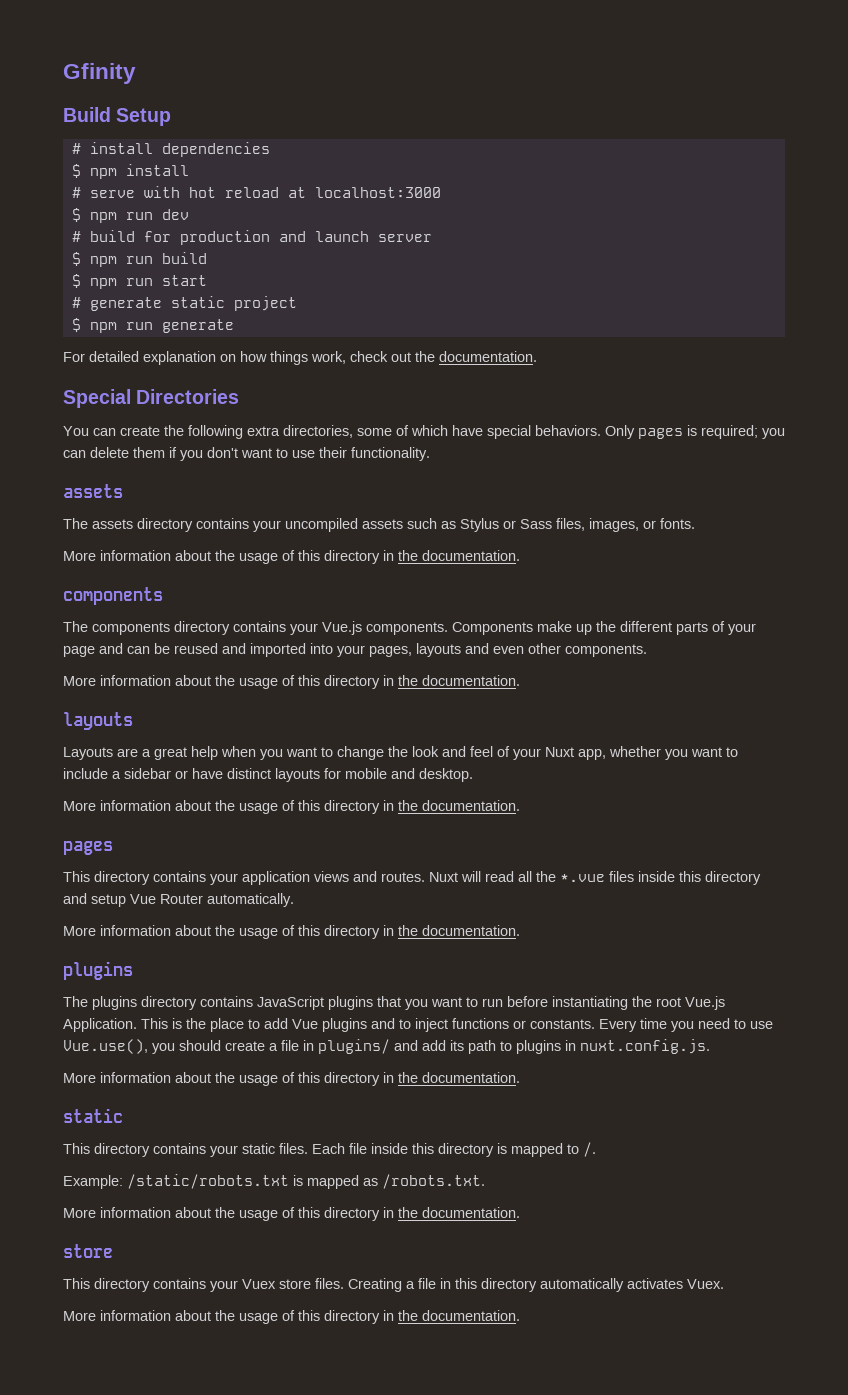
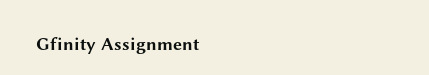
[63,107,172,126] [71,142,270,157] [71,164,189,179] [71,186,441,198] [71,208,189,223] [71,230,432,245] [71,252,207,267] [71,274,207,289] [71,296,297,311] [71,318,234,333] [63,351,537,365] [63,389,240,408] [63,425,785,439] [63,447,430,461] [63,484,123,498] [63,518,695,532] [63,550,520,564] [63,587,163,605] [63,621,756,635] [63,643,647,657] [63,675,520,689] [63,712,133,730] [63,746,738,760] [63,768,473,782] [63,800,520,814] [63,841,113,855] [63,871,761,885] [63,893,294,907] [63,925,520,939] [63,961,133,980] [63,996,725,1010] [63,1018,773,1032] [63,1039,710,1054] [63,1072,520,1086] [63,1108,123,1123] [63,1142,596,1157] [63,1174,485,1189] [63,1207,520,1221] [63,1244,113,1258] [63,1278,724,1292] [63,1310,520,1324] // Build Setup // # install dependencies // $ npm install // # serve with hot reload at localhost:3000 // $ npm run dev // # build for production and launch server // $ npm run build // $ npm run start // # generate static project // $ npm run generate // For detailed explanation on how things work, check out the documentation. // Special Directories // You can create the following extra directories, some of which have special behaviors. Only pages is required; you can delete them if you don't want to use their functionality. // assets // The assets directory contains your uncompiled assets such as Stylus or Sass files, images, or fonts. // More information about the usage of this directory in the documentation. // components // The components directory contains your Vue.js components. Components make up the different parts of your page and can be reused and imported into your pages, layouts and even other components. // More information about the usage of this directory in the documentation. // layouts // Layouts are a great help when you want to change the look and feel of your Nuxt app, whether you want to include a sidebar or have distinct layouts for mobile and desktop. // More information about the usage of this directory in the documentation. // pages // This directory contains your application views and routes. Nuxt will read all the *.vue files inside this directory and setup Vue Router automatically. // More information about the usage of this directory in the documentation. // plugins // The plugins directory contains JavaScript plugins that you want to run before instantiating the root Vue.js Application. This is the place to add Vue plugins and to inject functions or constants. Every time you need to use Vue.use(), you should create a file in plugins/ and add its path to plugins in nuxt.config.js. // More information about the usage of this directory in the documentation. // static // This directory contains your static files. Each file inside this directory is mapped to /. // Example: /static/robots.txt is mapped as /robots.txt. // More information about the usage of this directory in the documentation. // store // This directory contains your Vuex store files. Creating a file in this directory automatically activates Vuex. // More information about the usage of this directory in the documentation. -> [101,37,200,54] Assignment

